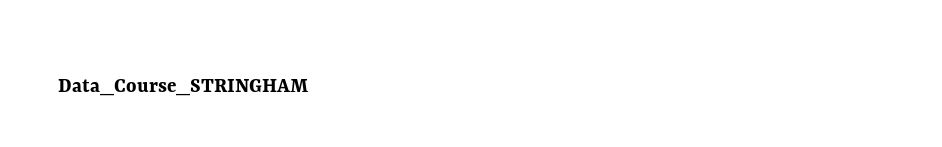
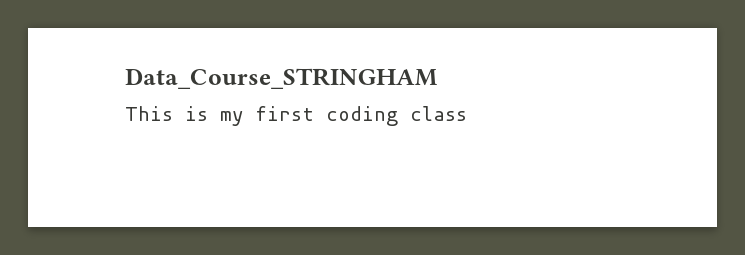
(309, 87) none -> [125,106,467,126] // This is my first coding class

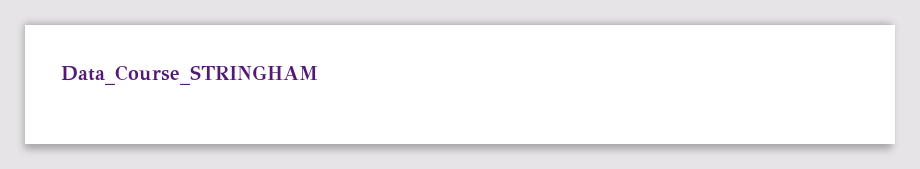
[125,106,467,126] // This is my first coding class -> (318, 75) none

